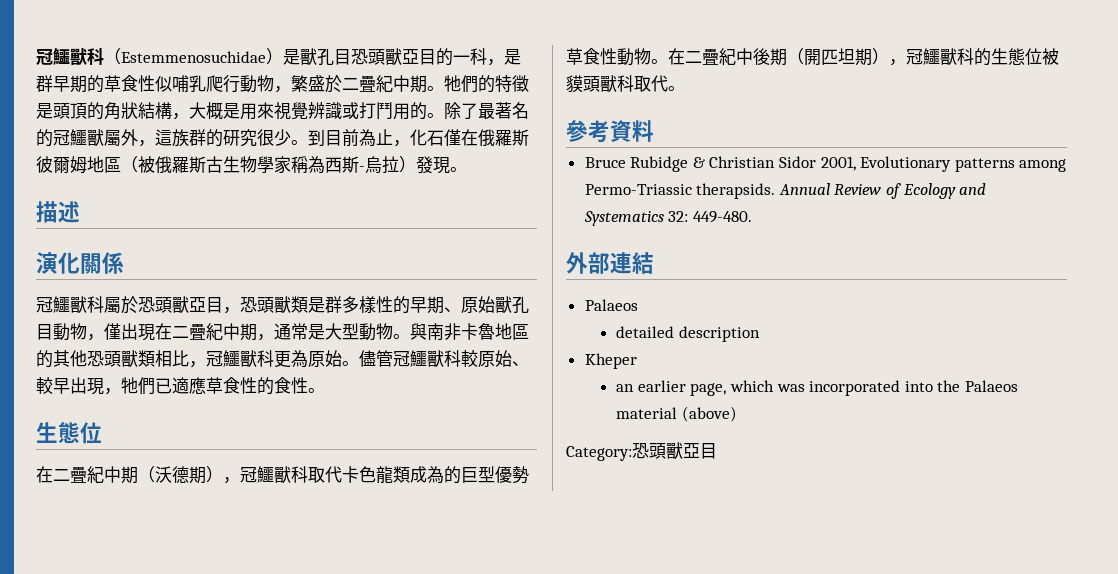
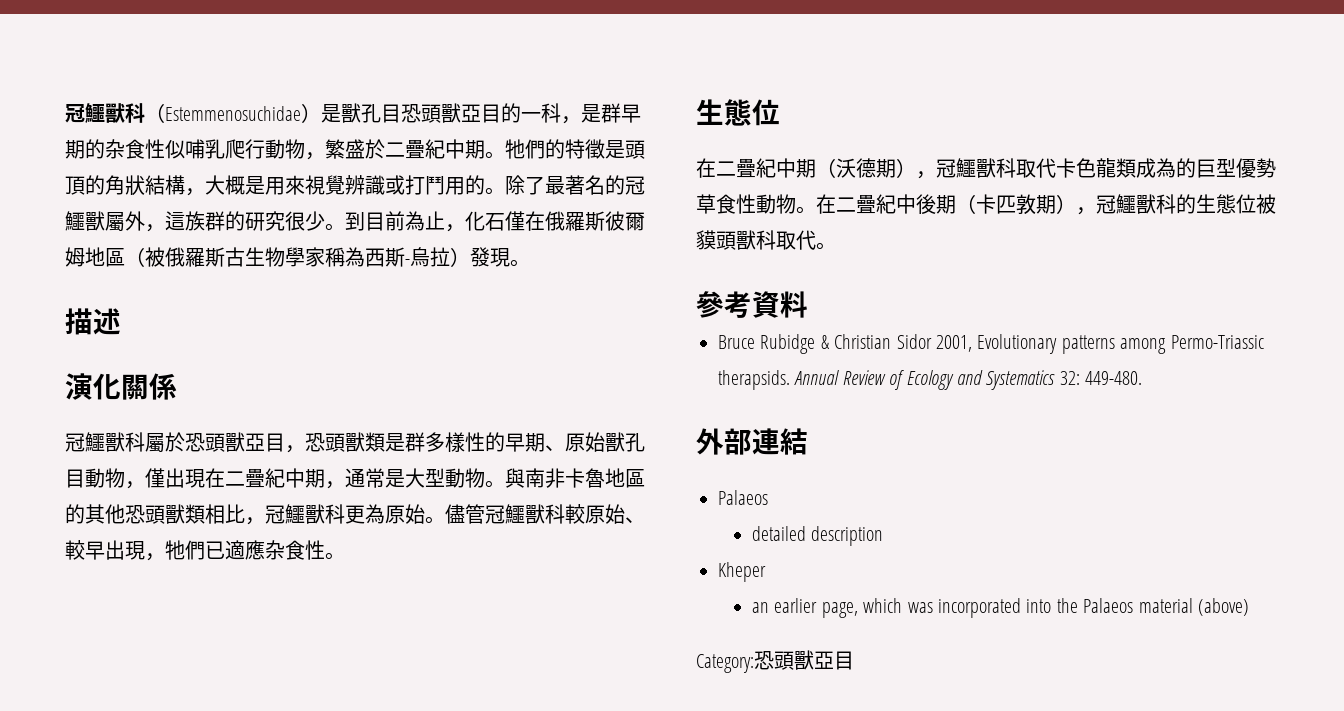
[104,75,121,92] 草 -> [105,139,125,159] 杂
[206,377,274,395] 草食性的 -> [265,540,285,560] 杂
[804,48,855,66] 開匹坦 -> [976,194,1036,215] 卡匹敦

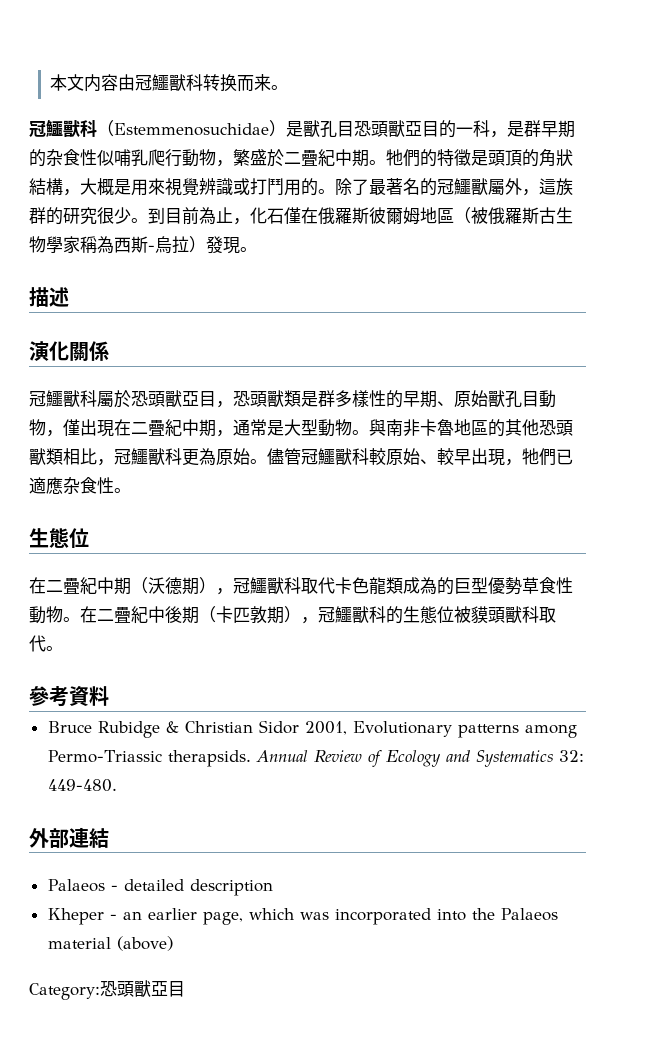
(65, 113) none -> [50,74,289,92] 本文内容由冠鱷獸科转换而来。 //
(768, 497) // -> [110,885,118,891] -
(766, 572) // -> [109,914,117,920] -

